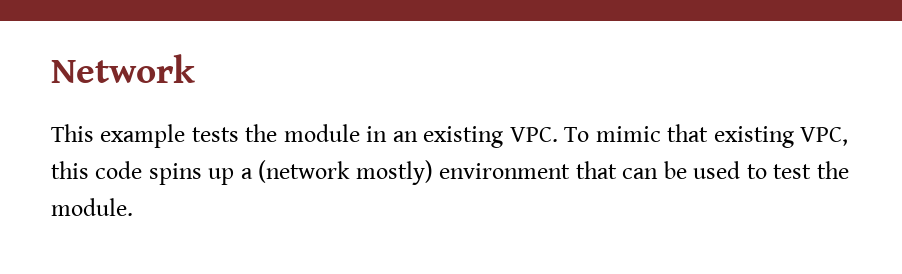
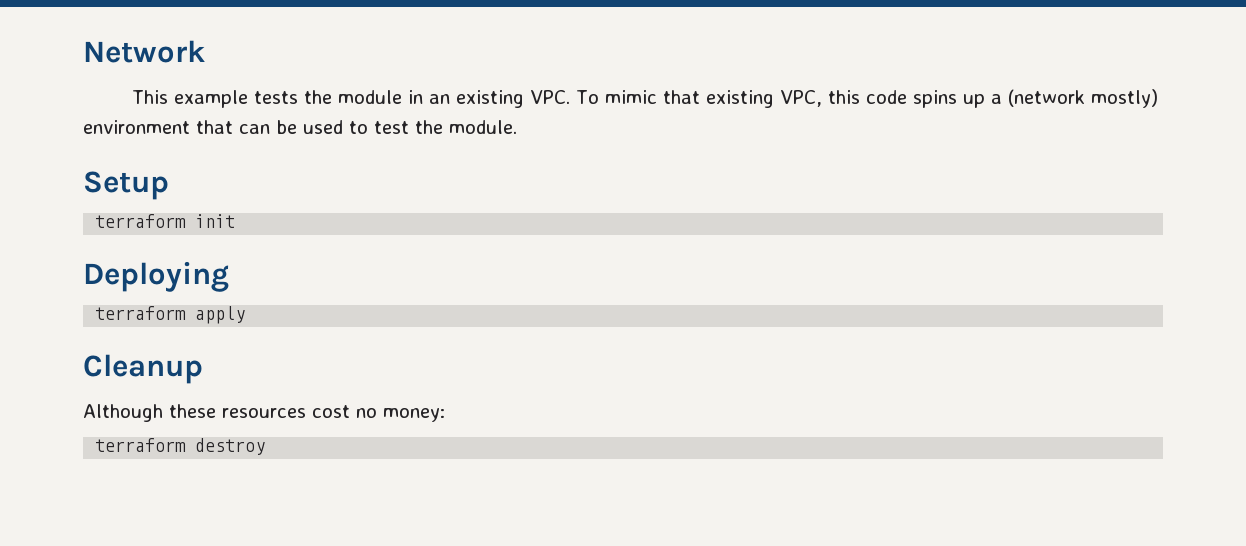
(133, 207) none -> [83,171,169,200] [95,214,236,228] [83,261,229,292] [95,306,246,324] [83,354,203,384] [83,404,445,422] [95,438,266,455] // Setup // terraform init // Deploying // terraform apply // Cleanup // Although these resources cost no money: // terraform destroy

